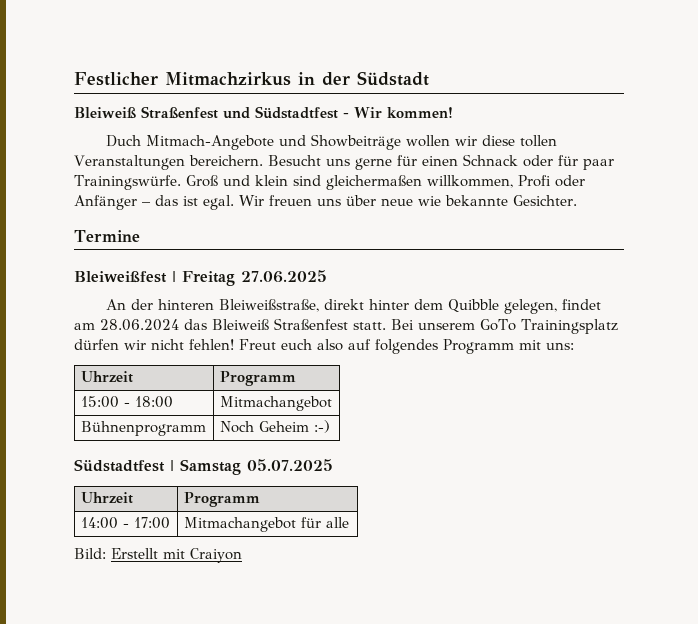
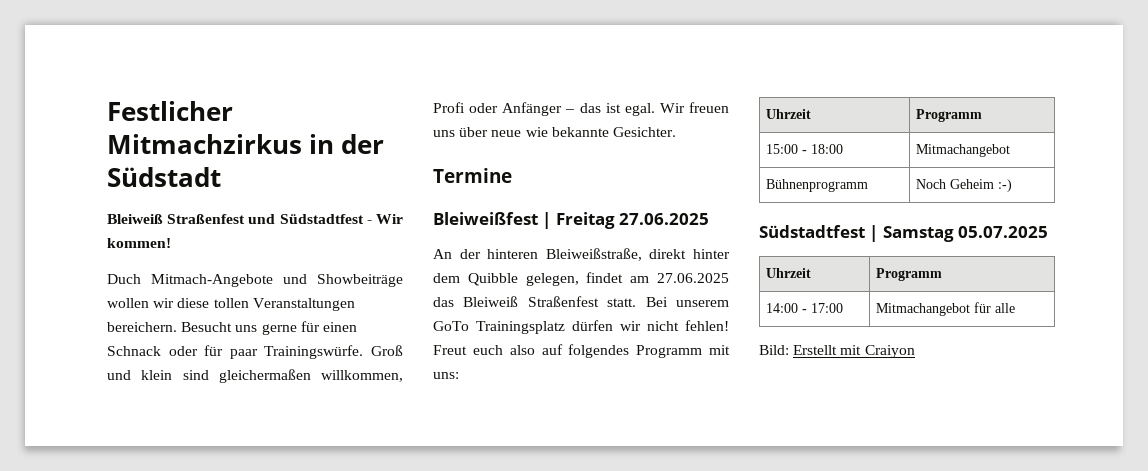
[100,319,179,331] 28.06.2024 -> [657,273,729,283] 27.06.2025

